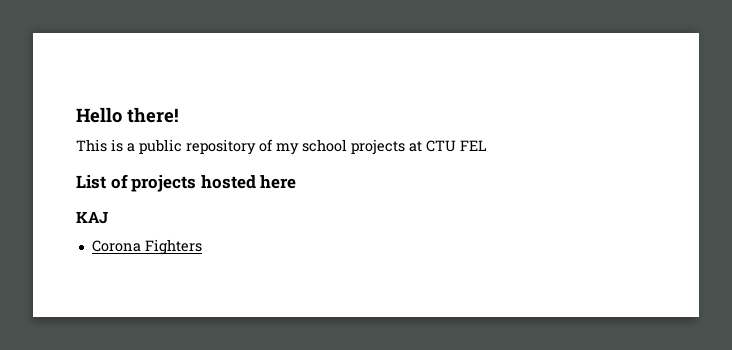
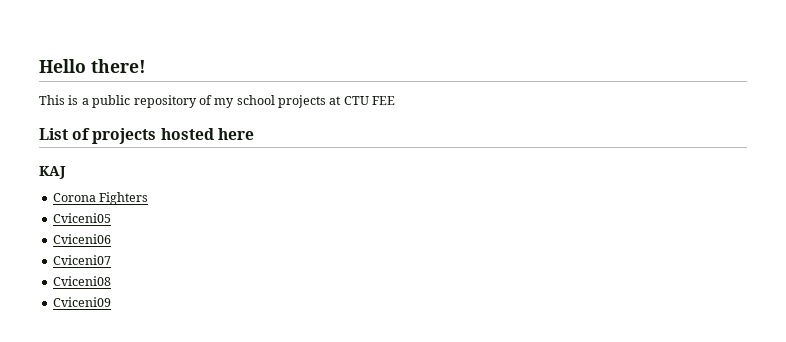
[460,140,487,151] FEL -> [372,96,396,105] FEE
(202, 247) none -> [52,213,111,223] [52,234,111,244] [52,255,111,265] [52,276,111,286] [52,297,111,307] // Cviceni05 // Cviceni06 // Cviceni07 // Cviceni08 // Cviceni09

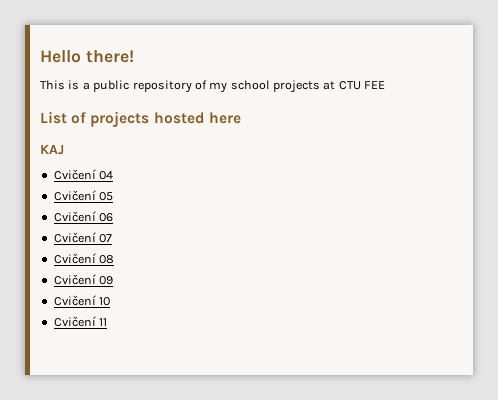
[52,192,149,205] [52,213,111,223] [52,234,111,244] [52,255,111,265] [52,276,111,286] [52,297,111,307] Corona Fighters // Cviceni05 // Cviceni06 // Cviceni07 // Cviceni08 // Cviceni09 -> [53,169,114,180] [53,190,114,201] [53,211,114,222] [53,232,113,243] [53,253,115,264] [53,274,114,285] [53,295,111,306] [53,316,108,327] Cvičení 04 // Cvičení 05 // Cvičení 06 // Cvičení 07 // Cvičení 08 // Cvičení 09 // Cvičení 10 // Cvičení 11

